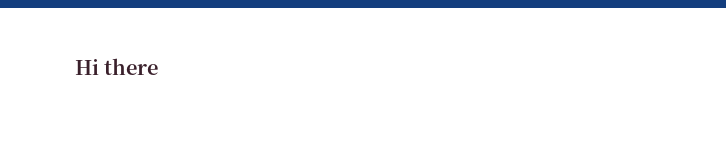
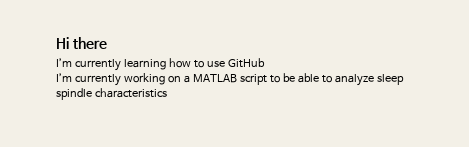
(159, 66) none -> [56,58,265,71] [56,73,404,86] [56,88,167,100] // I’m currently learning how to use GitHub // I’m currently working on a MATLAB script to be able to analyze sleep spindle characteristics

